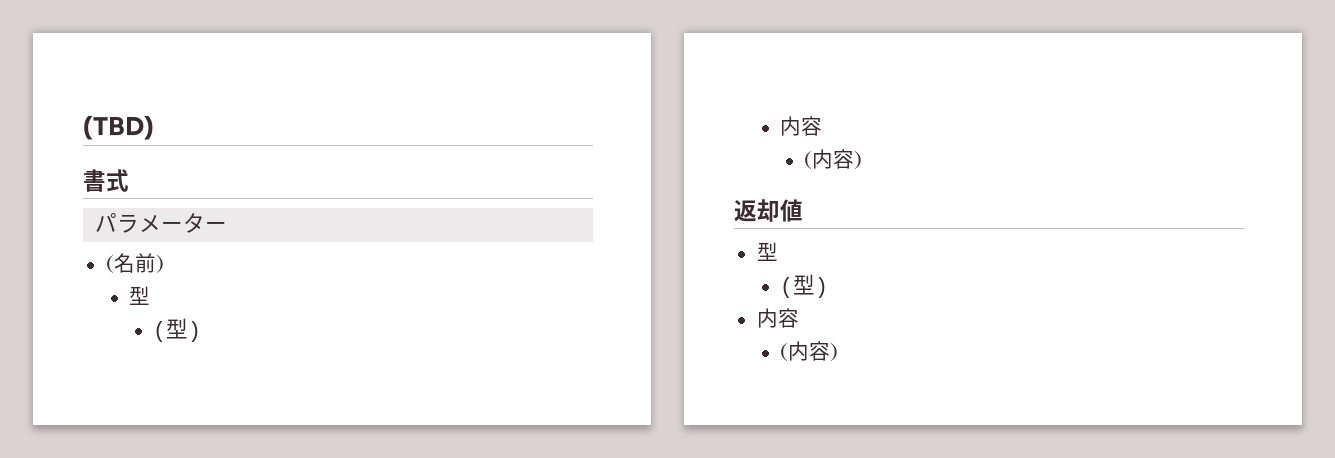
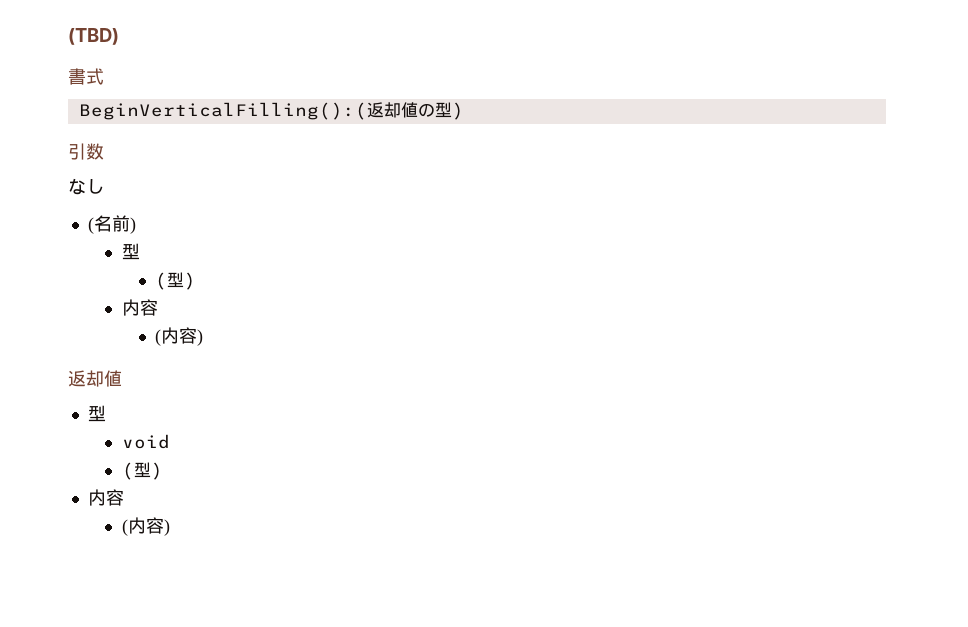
[95,213,228,233] パラメーター -> [78,102,464,120] [68,143,104,160] [68,178,104,195] BeginVerticalFilling():(返却値の型) // 引数 // なし
(778, 251) none -> [121,434,170,449] // void

